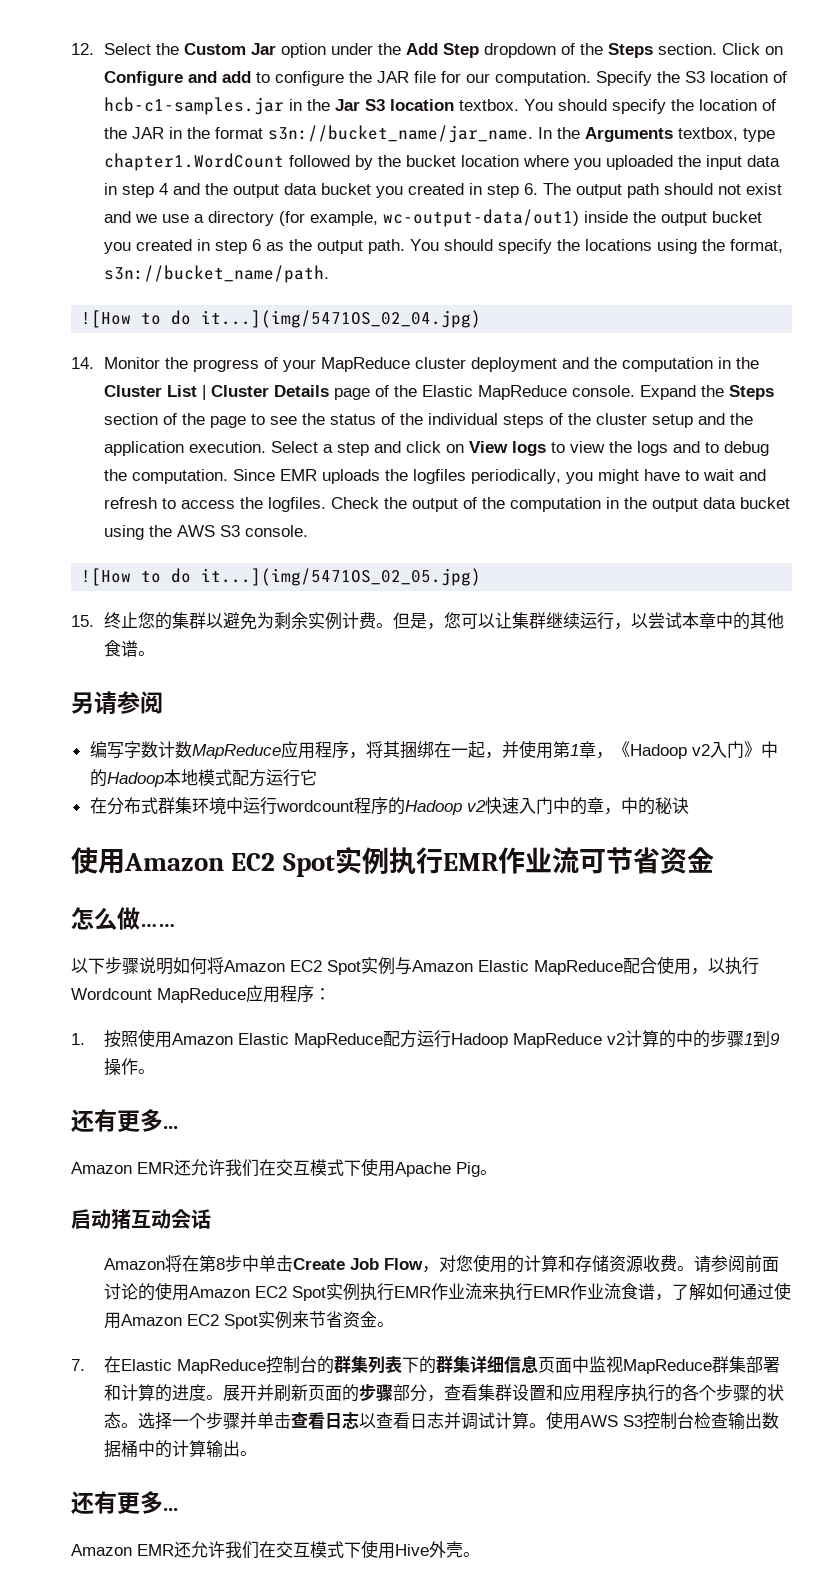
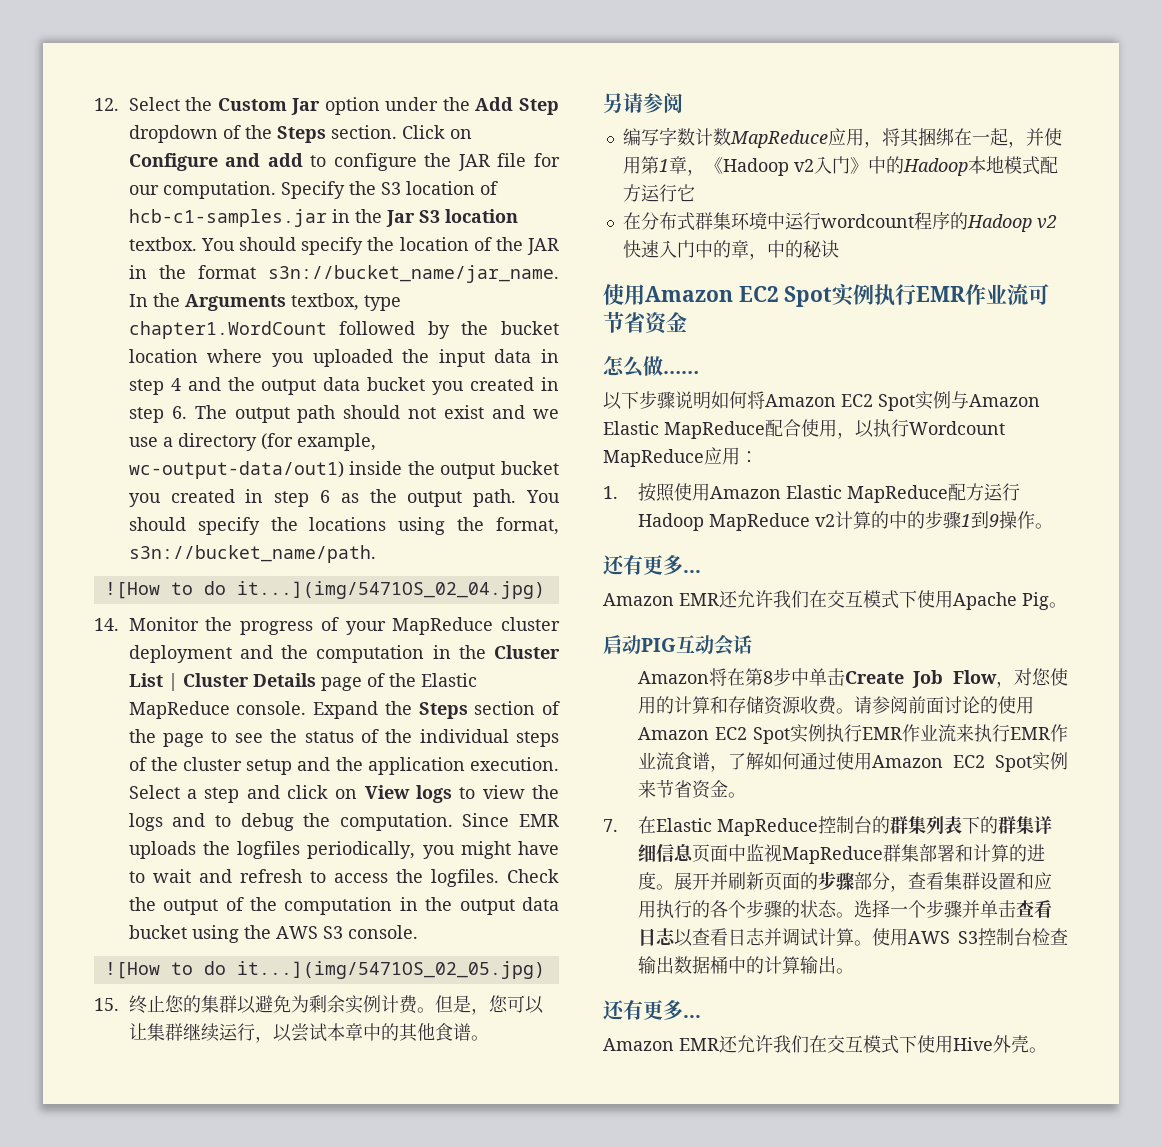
[314,741,349,759] 程序 -> (864, 137) none
[280,985,314,1003] 程序 -> (740, 456) none
[111,1209,131,1230] 猪 -> [641,638,676,652] PIG
[596,1384,631,1402] 程序 -> (656, 909) none

